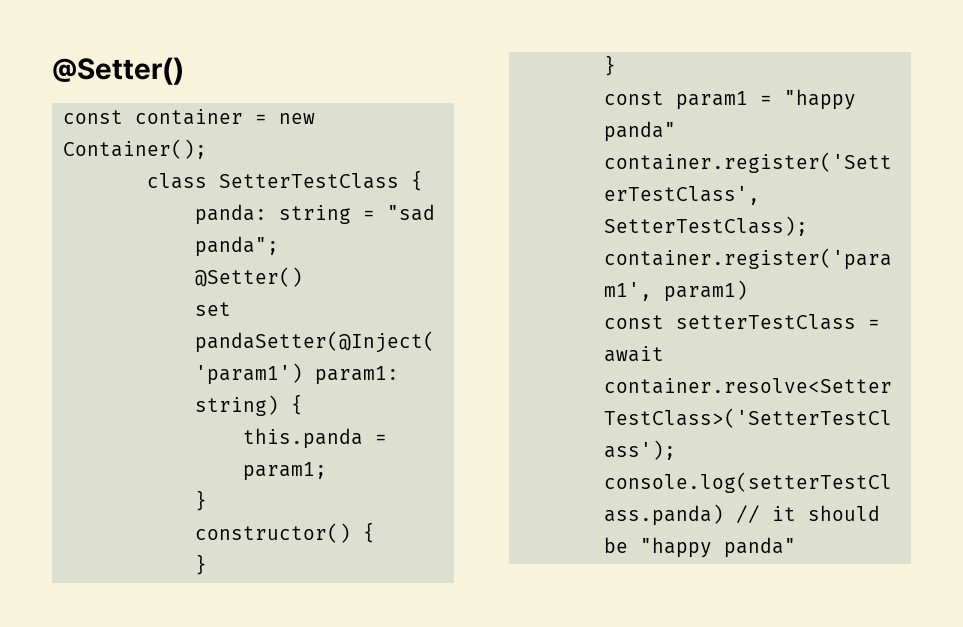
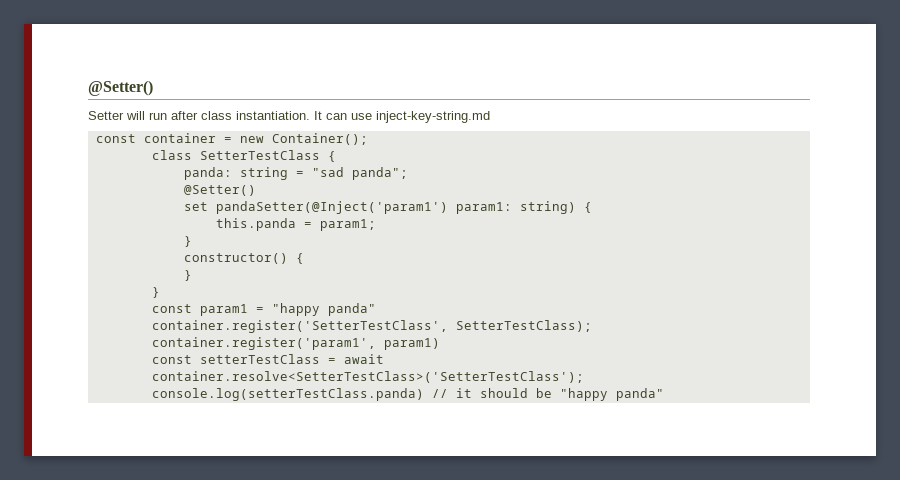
[52,57,184,85] @Setter() -> [88,80,153,96] [88,111,490,123] @Setter() // Setter will run after class instantiation. It can use inject-key-string.md

